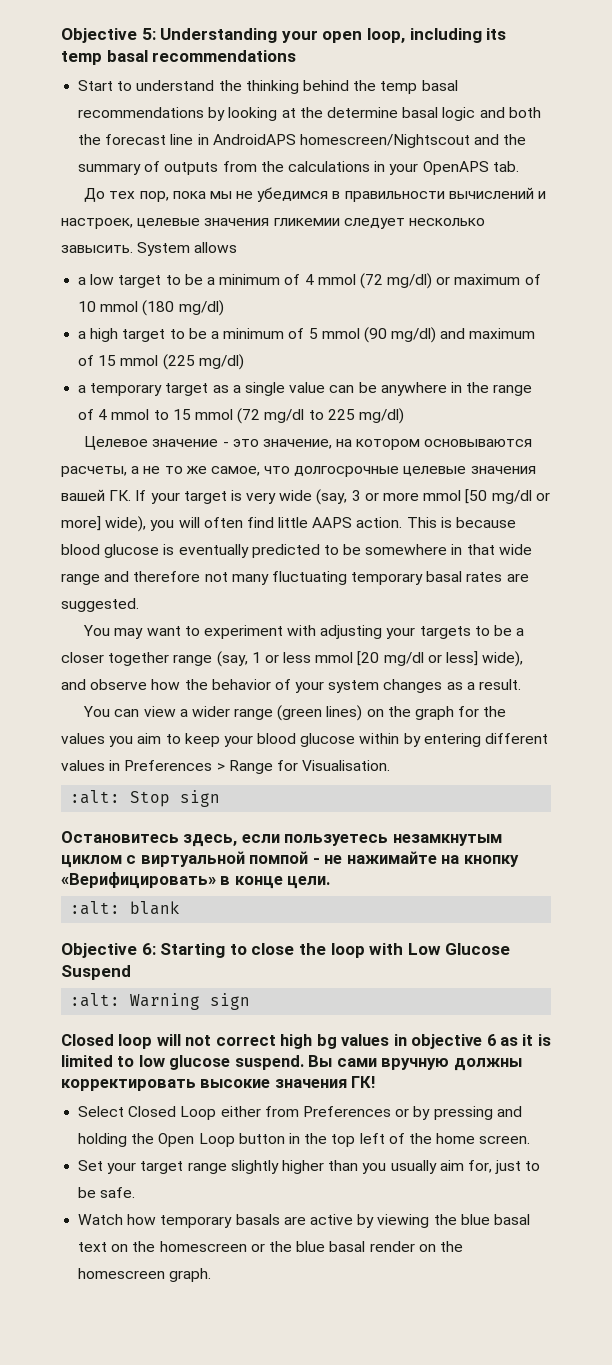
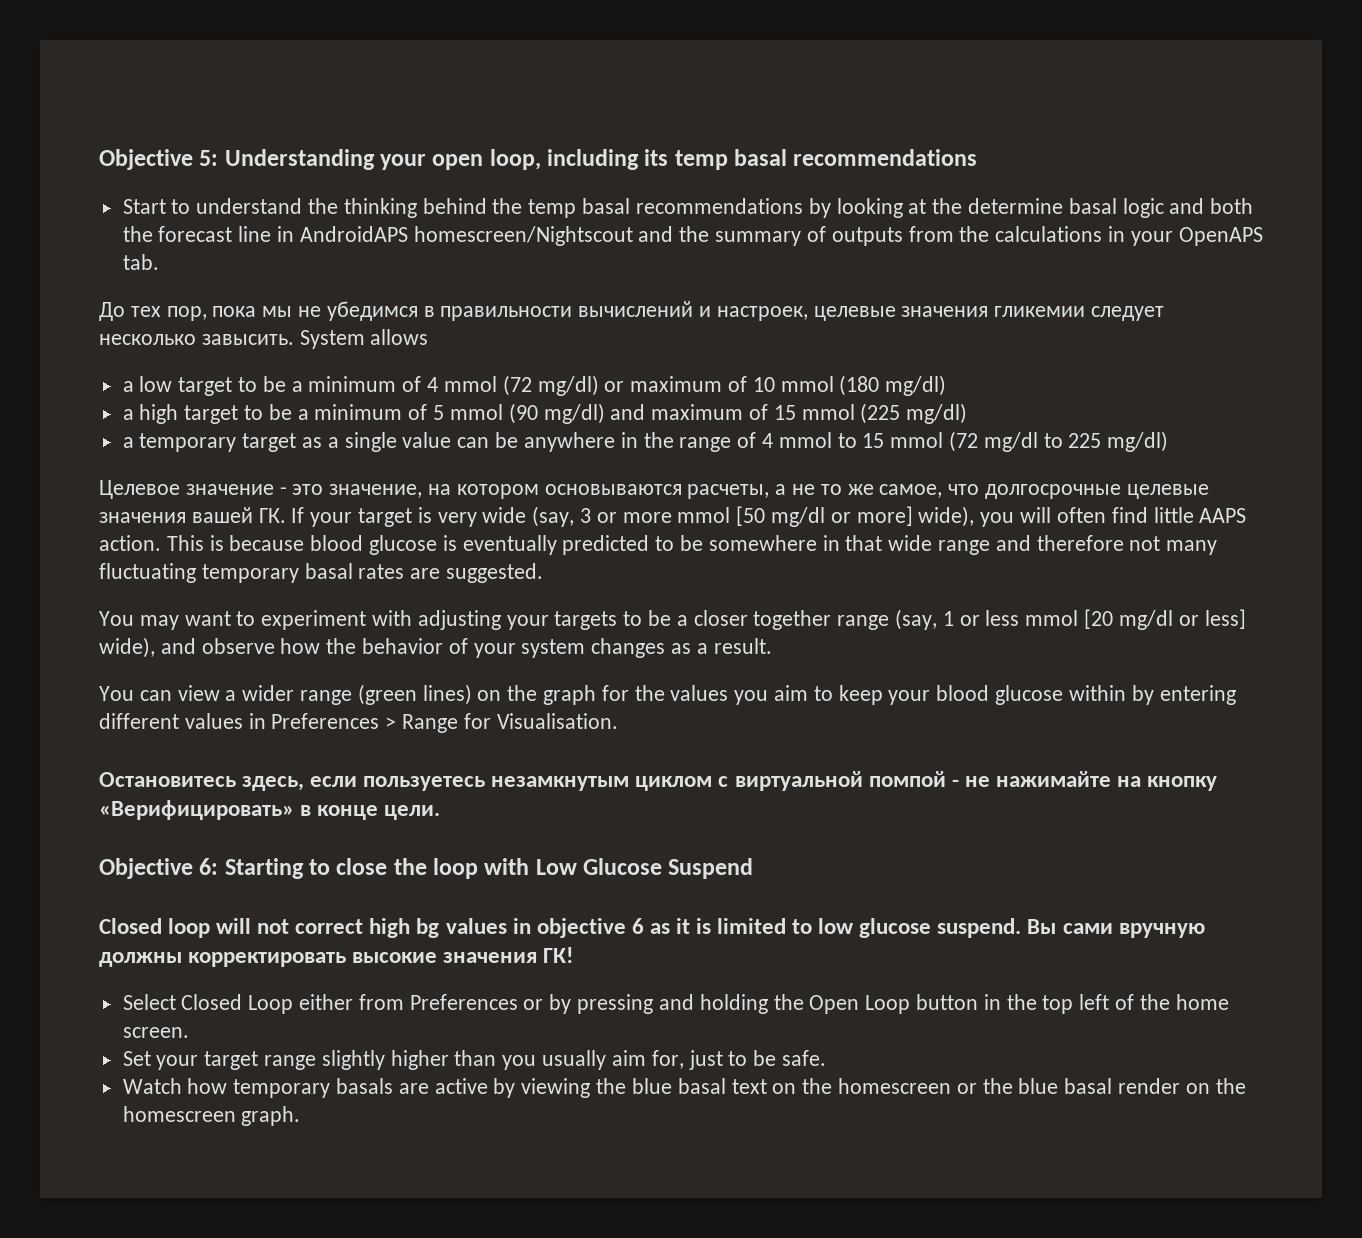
[70,790,221,807] // :alt: Stop sign -> (618, 721) none
[70,901,181,915] // :alt: blank -> (441, 812) none
[70,993,251,1010] // :alt: Warning sign -> (754, 868) none

